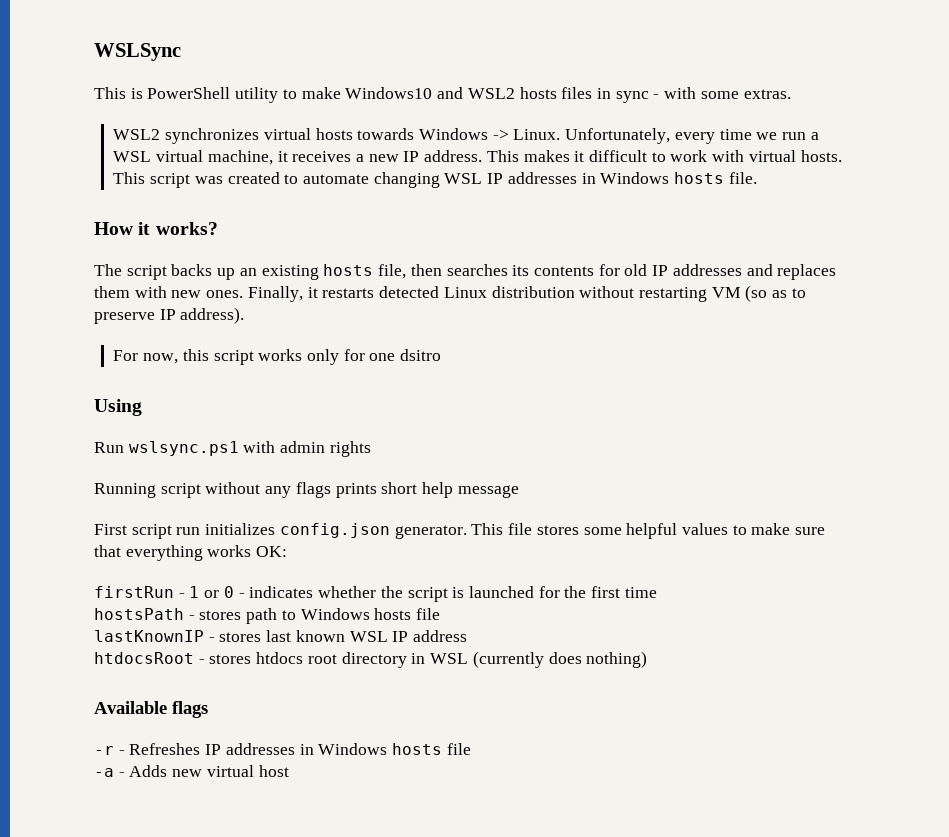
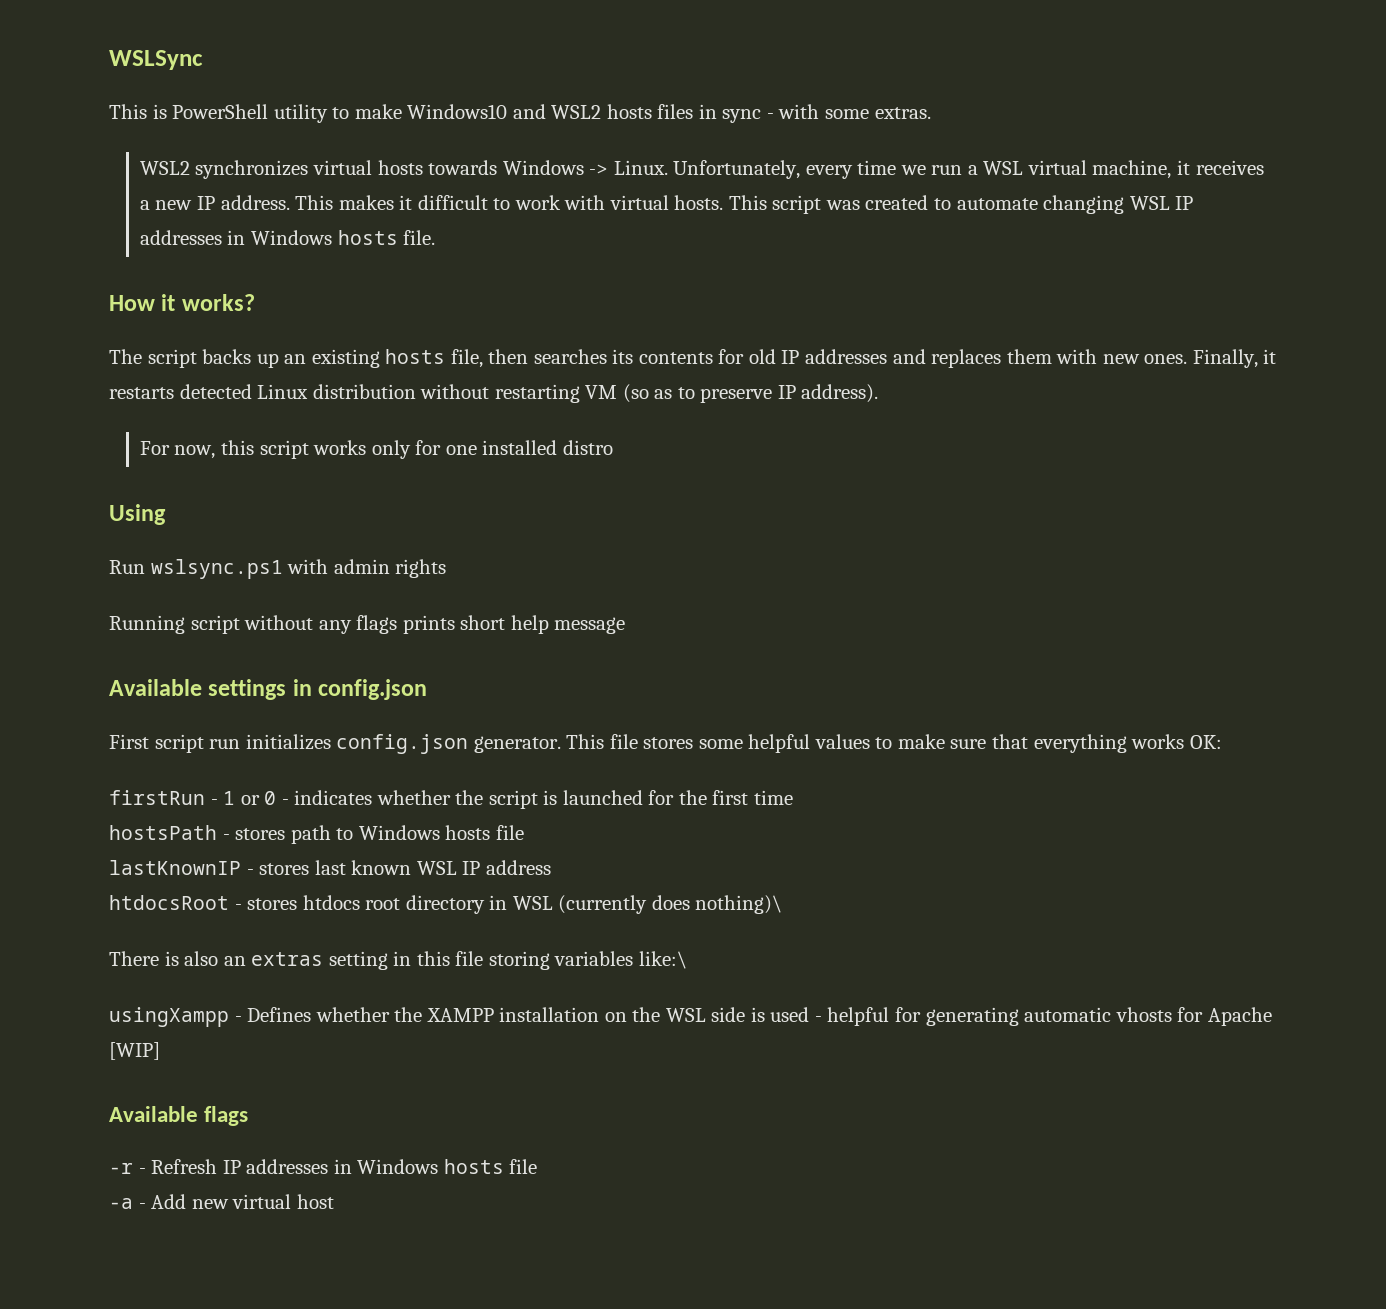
[400,349,442,361] dsitro -> [482,440,613,455] installed distro
(519, 491) none -> [109,679,428,700] // Available settings in config.json
[586,651,648,668] nothing) -> [695,895,783,914] [109,951,687,970] [109,1007,1272,1027] [109,1042,160,1060] nothing)\ // There is also an extras setting in this file storing variables like:\ // usingXampp - Defines whether the XAMPP installation on the WSL side is used - helpful for generating automatic vhosts for Apache [WIP]
[129,743,201,755] Refreshes -> [151,1159,218,1174] Refresh
[129,765,168,777] Adds -> [151,1194,187,1209] Add

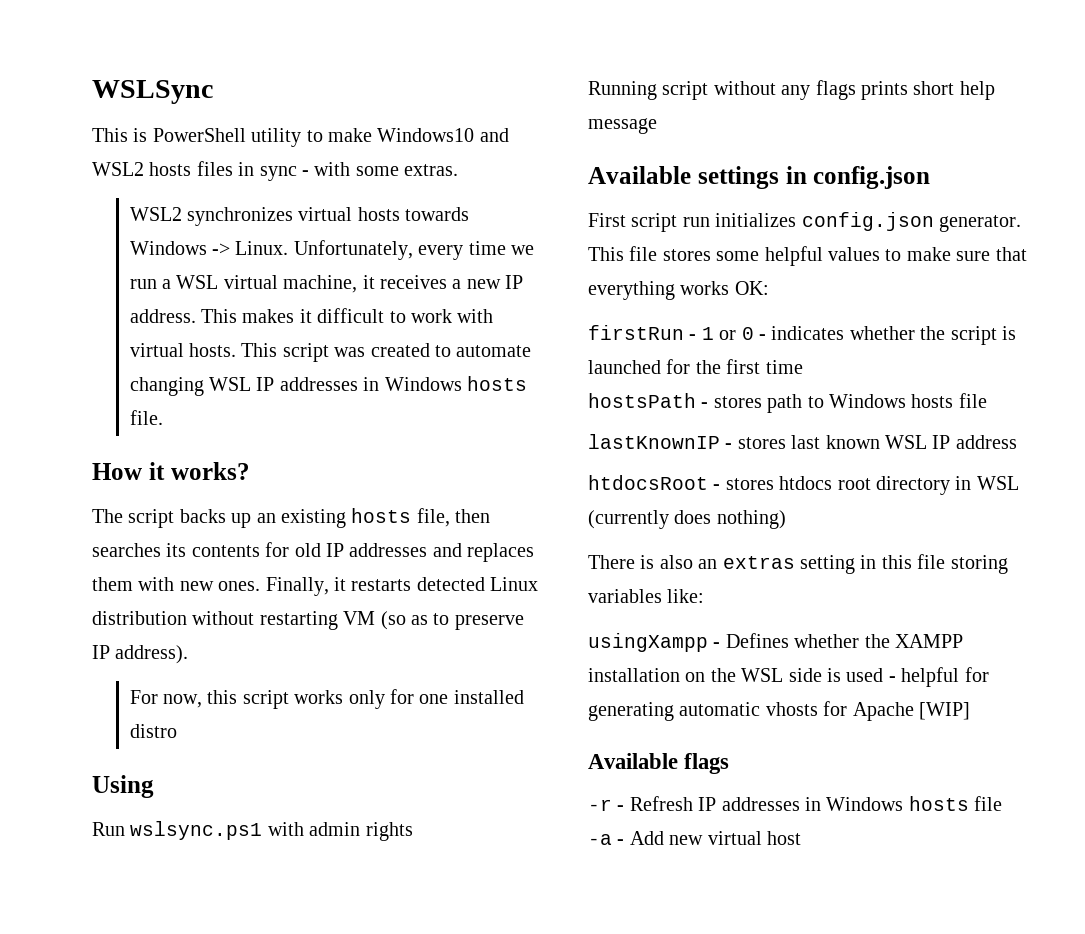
[695,895,783,914] nothing)\ -> [716,510,786,529] nothing)
[638,951,687,969] like:\ -> [667,589,705,603] like:

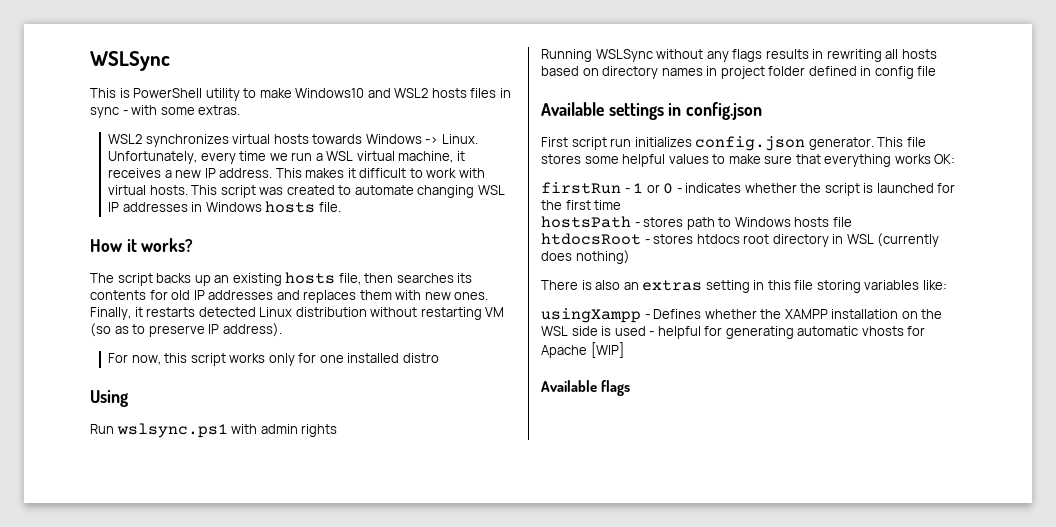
[662,81,709,100] script -> [595,49,653,62] WSLSync
[861,81,995,100] [588,118,657,134] prints short help message -> [765,49,937,62] [541,66,937,79] results in rewriting all hosts based on directory names in project folder defined in config file
[588,434,1017,449] // lastKnownIP - stores last known WSL IP address -> (852, 222) none
[588,796,1003,811] [588,831,801,845] // -r - Refresh IP addresses in Windows hosts file // -a - Add new virtual host -> (631, 388) none

